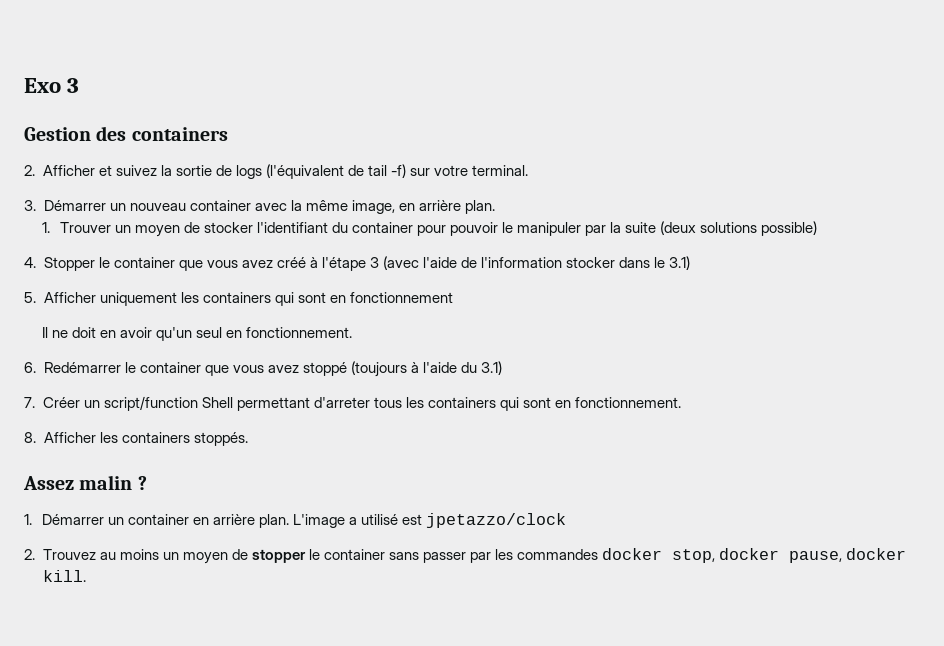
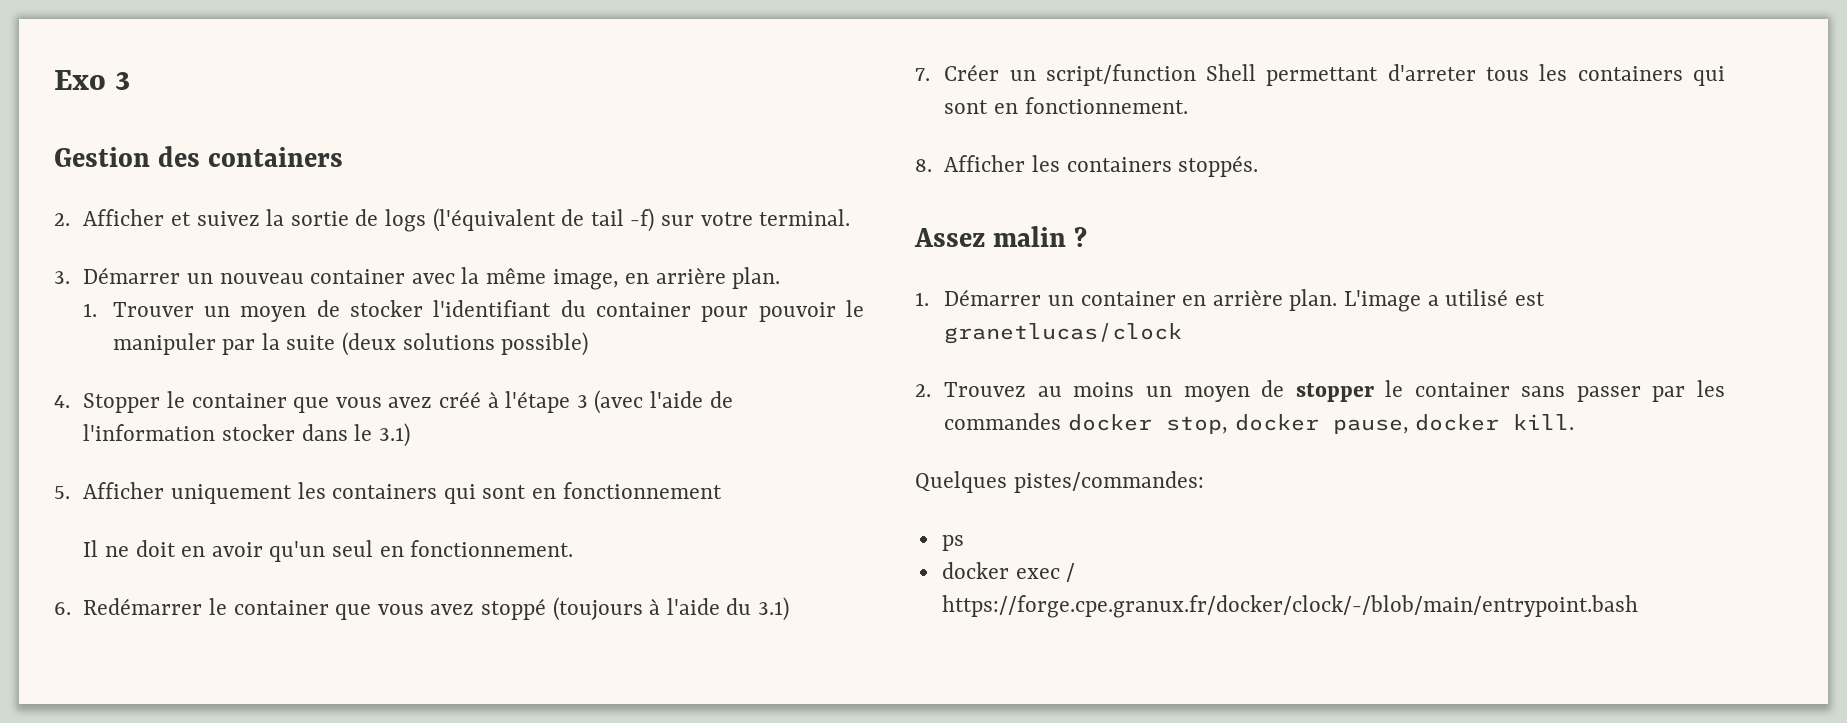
[426,513,567,528] jpetazzo/clock -> [944,323,1183,344] granetlucas/clock
(86, 576) none -> [915,471,1204,493] [941,535,964,551] [941,562,1076,582] [941,595,1638,618] // Quelques pistes/commandes: // ps // docker exec / https://forge.cpe.granux.fr/docker/clock/-/blob/main/entrypoint.bash

